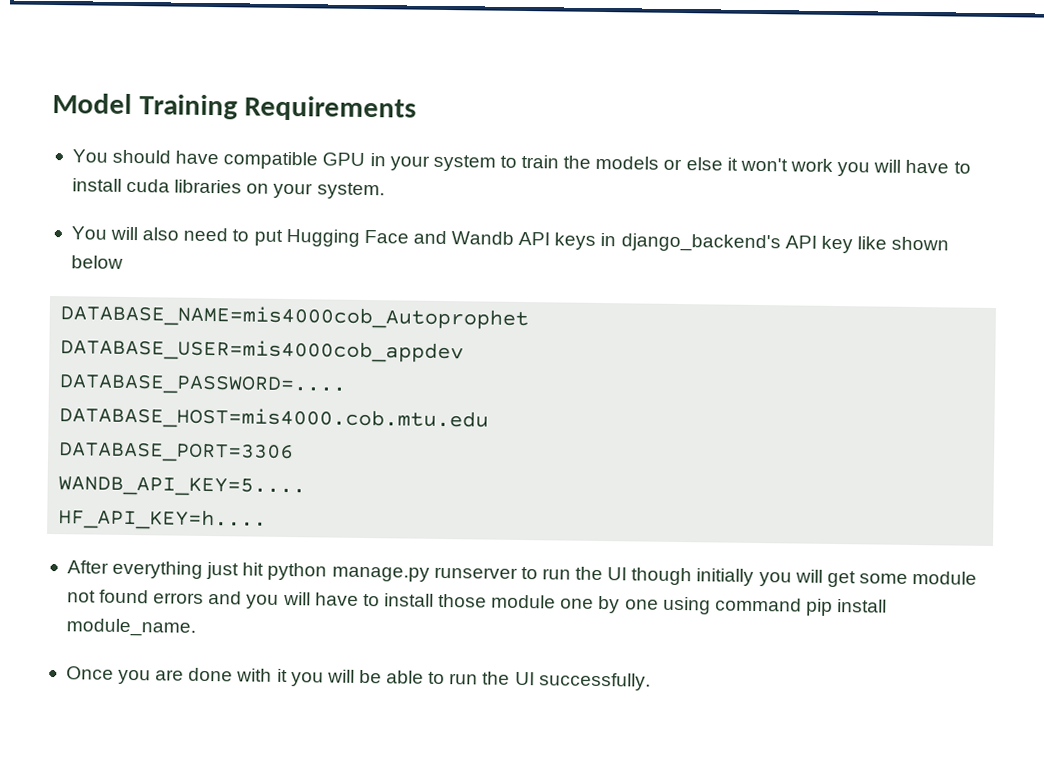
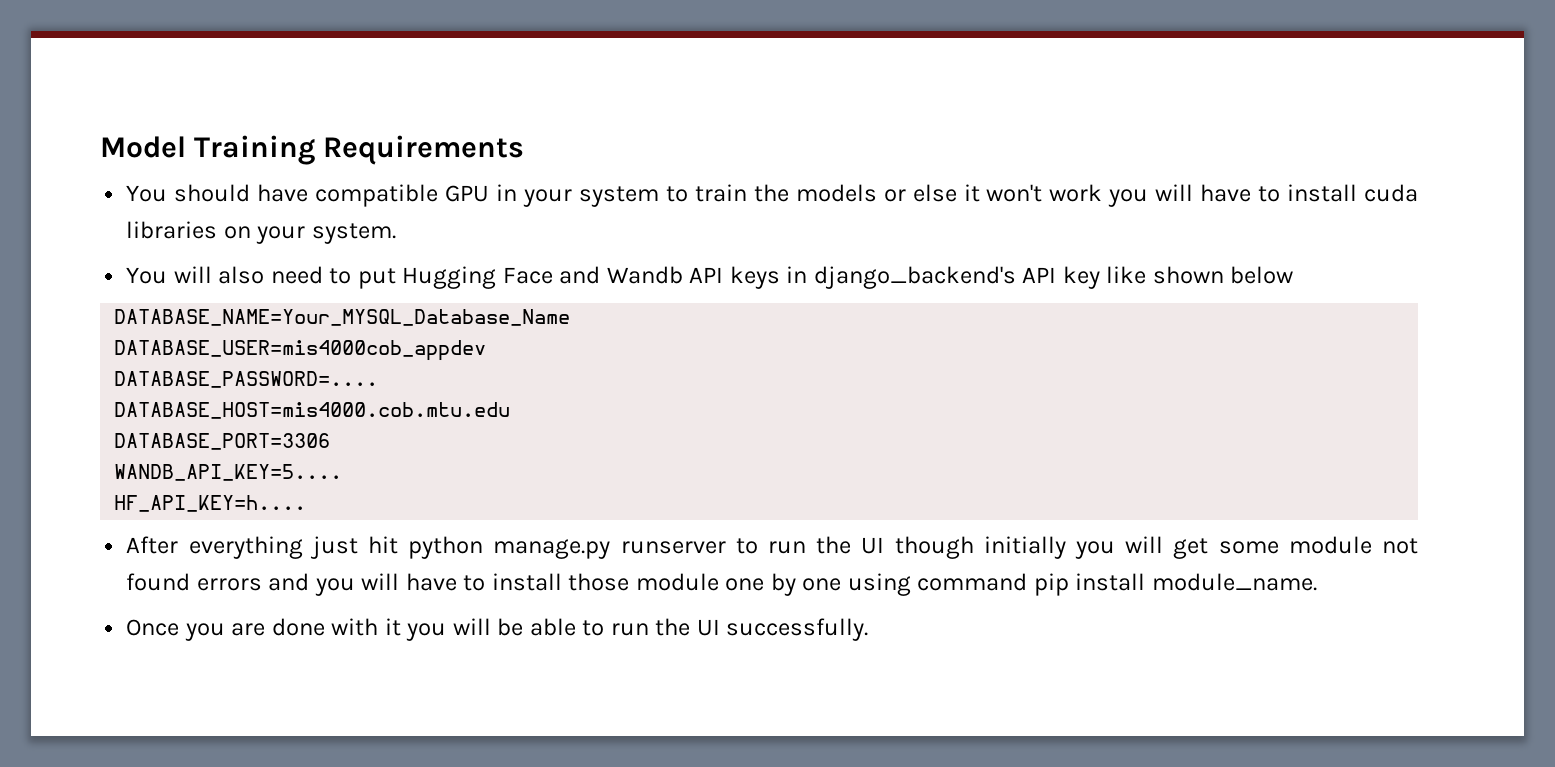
[60,304,530,331] DATABASE_NAME=mis4000cob_Autoprophet -> [114,309,571,326] DATABASE_NAME=Your_MYSQL_Database_Name

